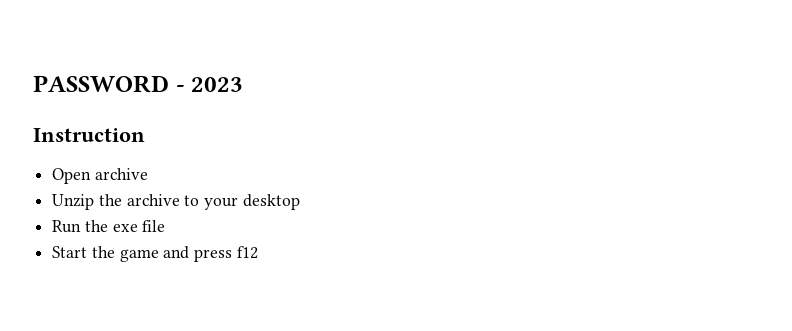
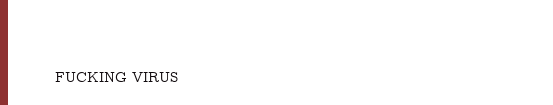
[33,75,244,93] [33,128,145,142] [52,168,148,184] [52,194,300,210] [52,220,166,233] [52,246,258,262] PASSWORD - 2023 // Instruction // Open archive // Unzip the archive to your desktop // Run the exe file // Start the game and press f12 -> [55,72,178,82] FUCKING VIRUS

